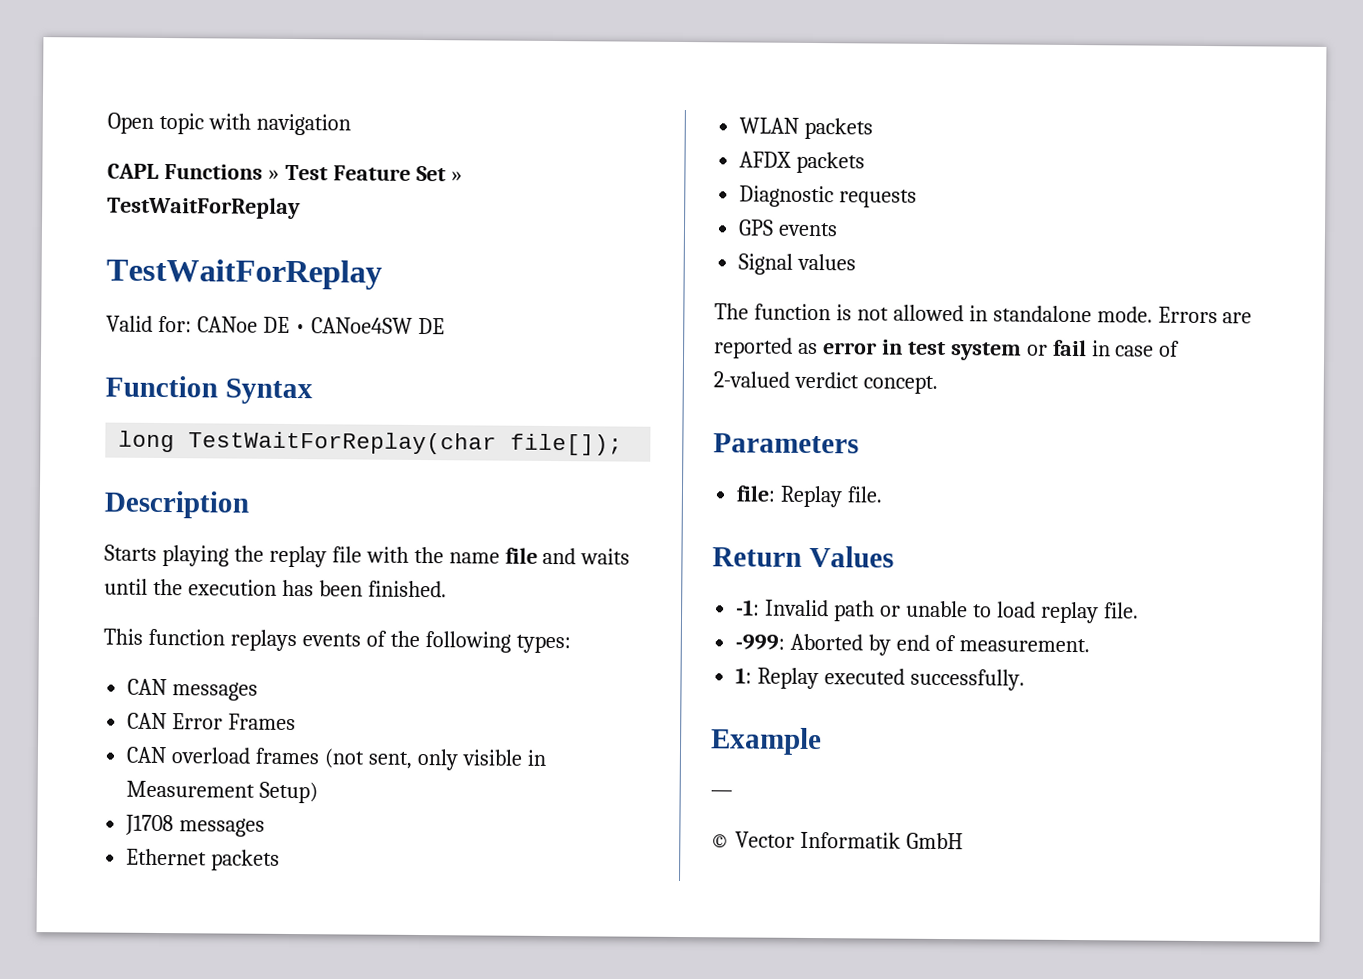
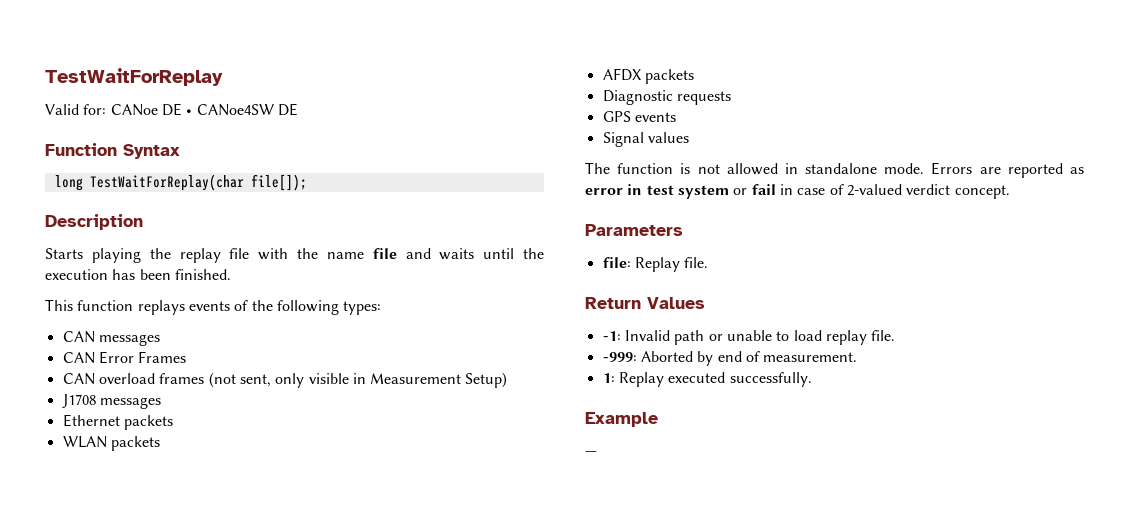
[107,112,351,136] [107,163,463,182] [107,196,301,220] Open topic with navigation // CAPL Functions » Test Feature Set » TestWaitForReplay // -> (45, 77) none
[710,831,963,850] // © Vector Informatik GmbH -> (597, 453) none

